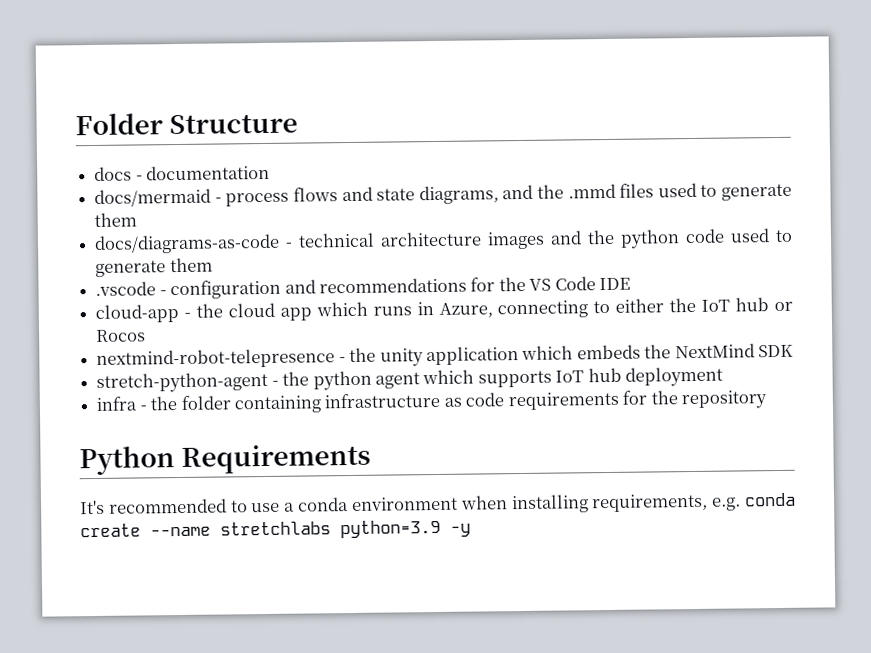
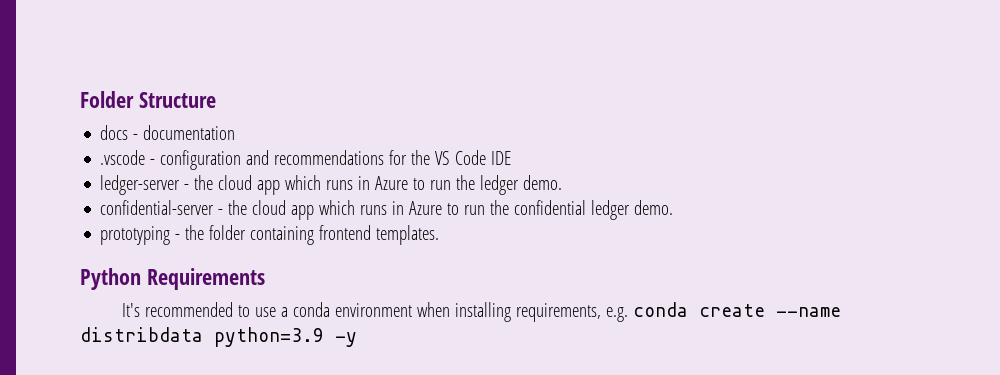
[94,182,792,207] [94,212,138,227] [94,228,794,254] [95,257,213,277] // docs/mermaid - process flows and state diagrams, and the .mmd files used to generate them // docs/diagrams-as-code - technical architecture images and the python code used to generate them -> (236, 132) none
[95,297,793,323] [96,329,147,342] [96,343,795,369] [96,366,724,393] [96,390,768,414] cloud-app - the cloud app which runs in Azure, connecting to either the IoT hub or Rocos // nextmind-robot-telepresence - the unity application which embeds the NextMind SDK // stretch-python-agent - the python agent which supports IoT hub deployment // infra - the folder containing infrastructure as code requirements for the repository -> [100,175,563,195] [100,200,674,220] [100,225,440,245] ledger-server - the cloud app which runs in Azure to run the ledger demo. // confidential-server - the cloud app which runs in Azure to run the confidential ledger demo. // prototyping - the folder containing frontend templates.
[220,521,331,536] stretchlabs -> [80,327,203,342] distribdata

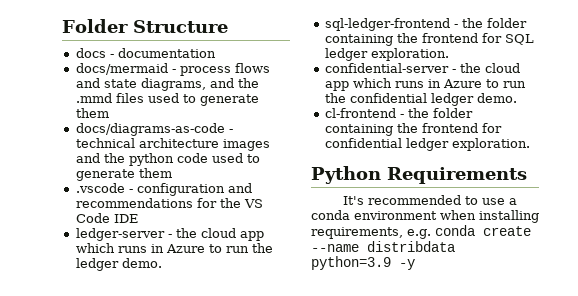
(236, 132) none -> [75,63,270,76] [75,78,259,91] [75,93,259,106] [75,108,109,118] [75,123,233,136] [75,138,270,151] [75,153,260,166] [75,168,172,181] // docs/mermaid - process flows and state diagrams, and the .mmd files used to generate them // docs/diagrams-as-code - technical architecture images and the python code used to generate them
(563, 182) none -> [324,18,527,31] [324,33,534,46] [324,48,449,61] // sql-ledger-frontend - the folder containing the frontend for SQL ledger exploration.
[100,225,440,245] prototyping - the folder containing frontend templates. -> [324,108,473,118] [324,123,502,136] [324,138,530,151] cl-frontend - the folder containing the frontend for confidential ledger exploration.

